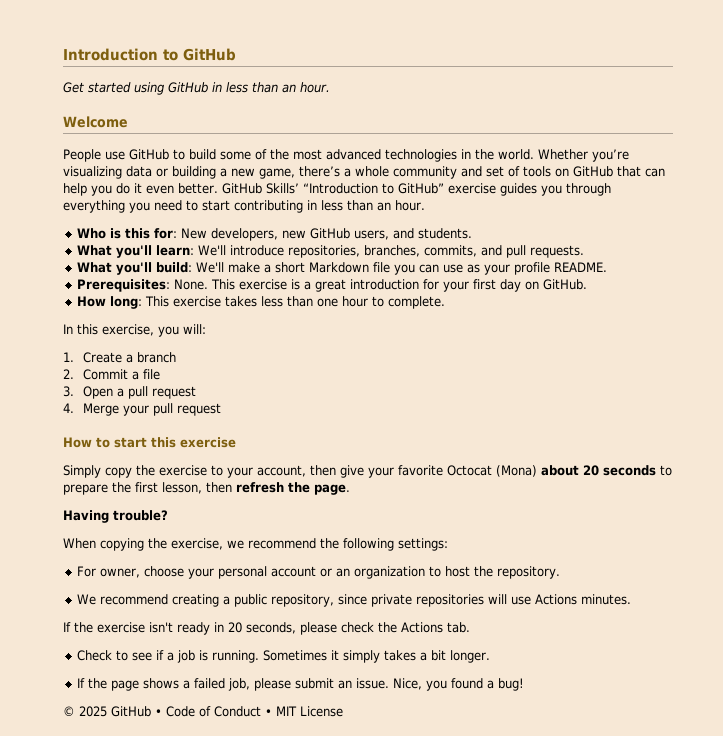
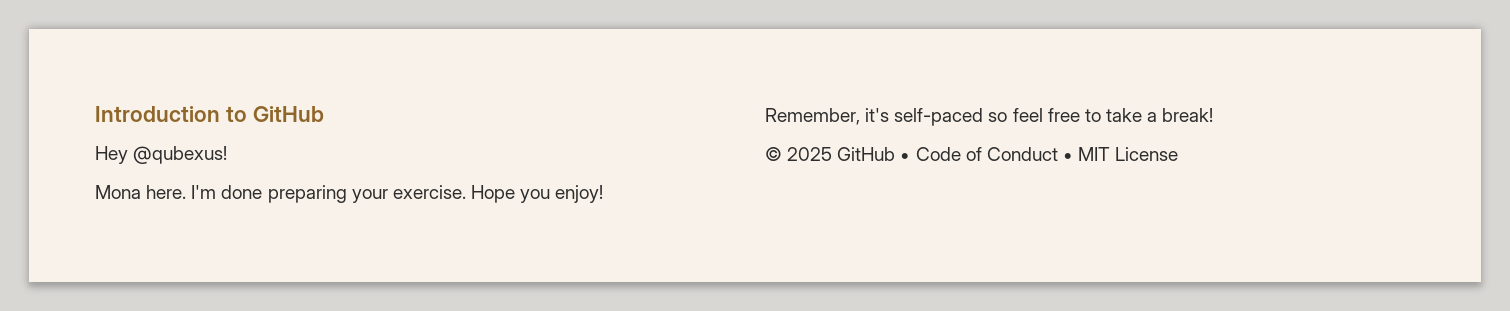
[63,82,330,95] [63,116,128,128] [63,149,629,162] [63,166,665,179] [63,183,611,196] [63,200,425,213] [76,228,472,241] [76,245,584,258] [76,262,607,275] [76,279,587,292] [76,296,445,309] [63,324,206,337] [63,352,176,363] [63,369,160,380] [63,386,196,399] [63,403,221,416] [63,437,236,448] [63,465,672,478] [63,482,350,495] [63,510,168,523] [63,538,448,551] [76,566,560,579] [76,594,631,607] [63,622,470,635] [76,650,490,663] [76,678,524,691] Get started using GitHub in less than an hour. // Welcome // People use GitHub to build some of the most advanced technologies in the world. Whether you’re visualizing data or building a new game, there’s a whole community and set of tools on GitHub that can help you do it even better. GitHub Skills’ “Introduction to GitHub” exercise guides you through everything you need to start contributing in less than an hour. // Who is this for: New developers, new GitHub users, and students. // What you'll learn: We'll introduce repositories, branches, commits, and pull requests. // What you'll build: We'll make a short Markdown file you can use as your profile README. // Prerequisites: None. This exercise is a great introduction for your first day on GitHub. // How long: This exercise takes less than one hour to complete. // In this exercise, you will: // 1. Create a branch // 2. Commit a file // 3. Open a pull request // 4. Merge your pull request // How to start this exercise // Simply copy the exercise to your account, then give your favorite Octocat (Mona) about 20 seconds to prepare the first lesson, then refresh the page. // Having trouble? // When copying the exercise, we recommend the following settings: // For owner, choose your personal account or an organization to host the repository. // We recommend creating a public repository, since private repositories will use Actions minutes. // If the exercise isn't ready in 20 seconds, please check the Actions tab. // Check to see if a job is running. Sometimes it simply takes a bit longer. // If the page shows a failed job, please submit an issue. Nice, you found a bug! -> [95,146,228,164] [95,185,604,203] [765,108,1214,126] Hey @qubexus! // Mona here. I'm done preparing your exercise. Hope you enjoy! // Remember, it's self-paced so feel free to take a break!

